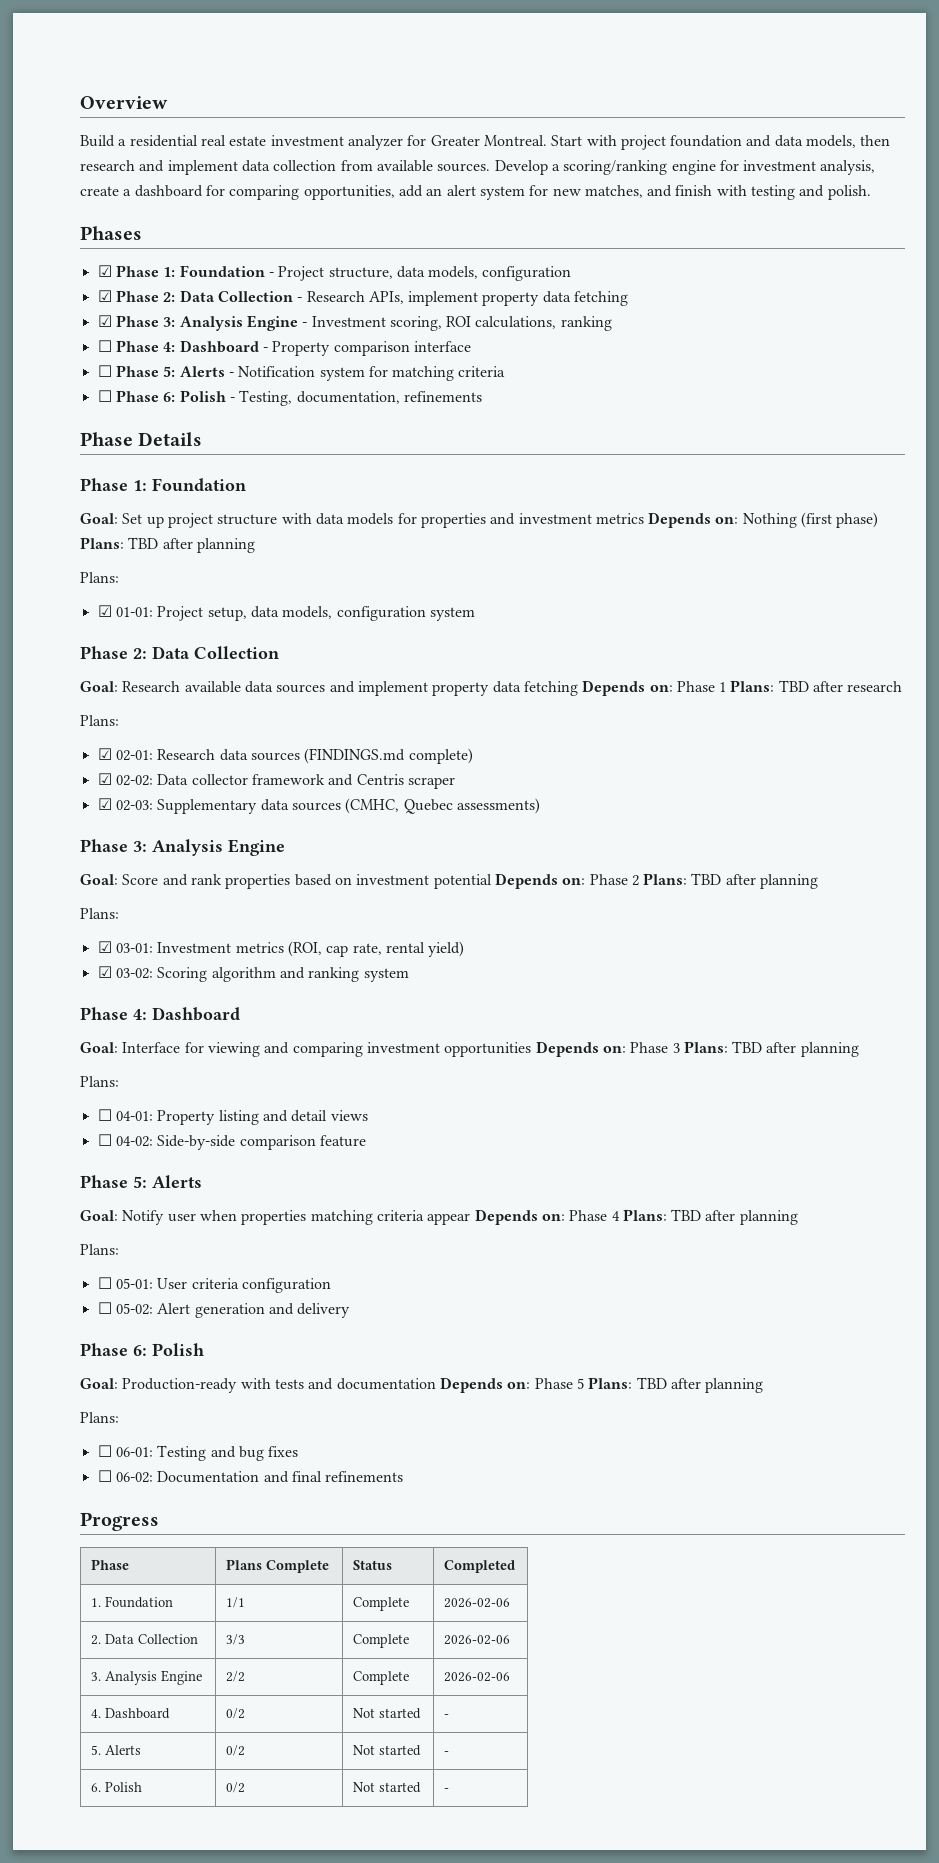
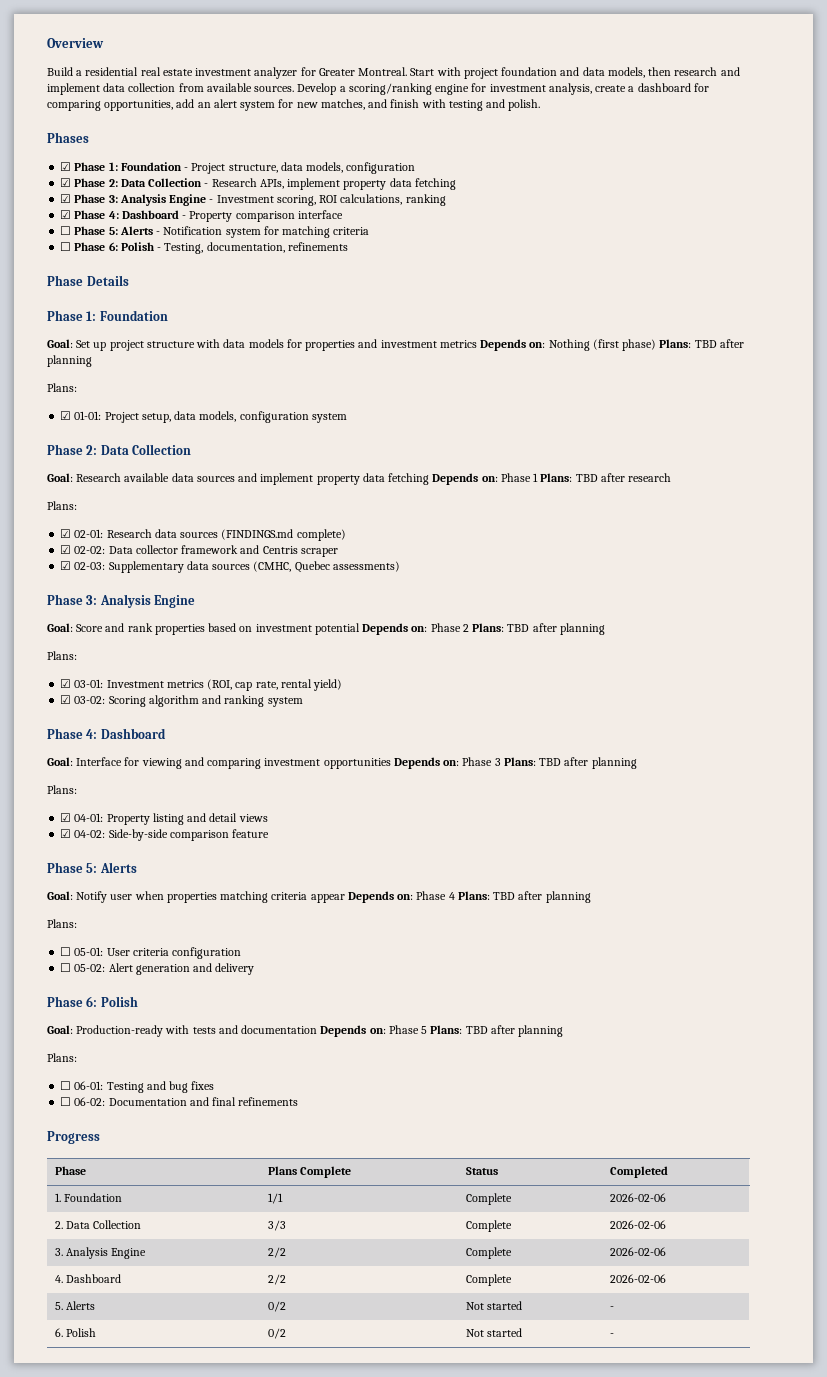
[97,340,112,352] ☐ -> [60,210,72,219] ☑
[97,1109,112,1121] ☐ -> [60,813,72,822] ☑
[97,1134,112,1146] ☐ -> [60,829,72,838] ☑
[225,1708,245,1719] [352,1708,421,1719] [443,1714,449,1718] 0/2 | Not started | - -> [267,1274,286,1285] [465,1274,512,1286] [609,1274,666,1283] 2/2 | Complete | 2026-02-06

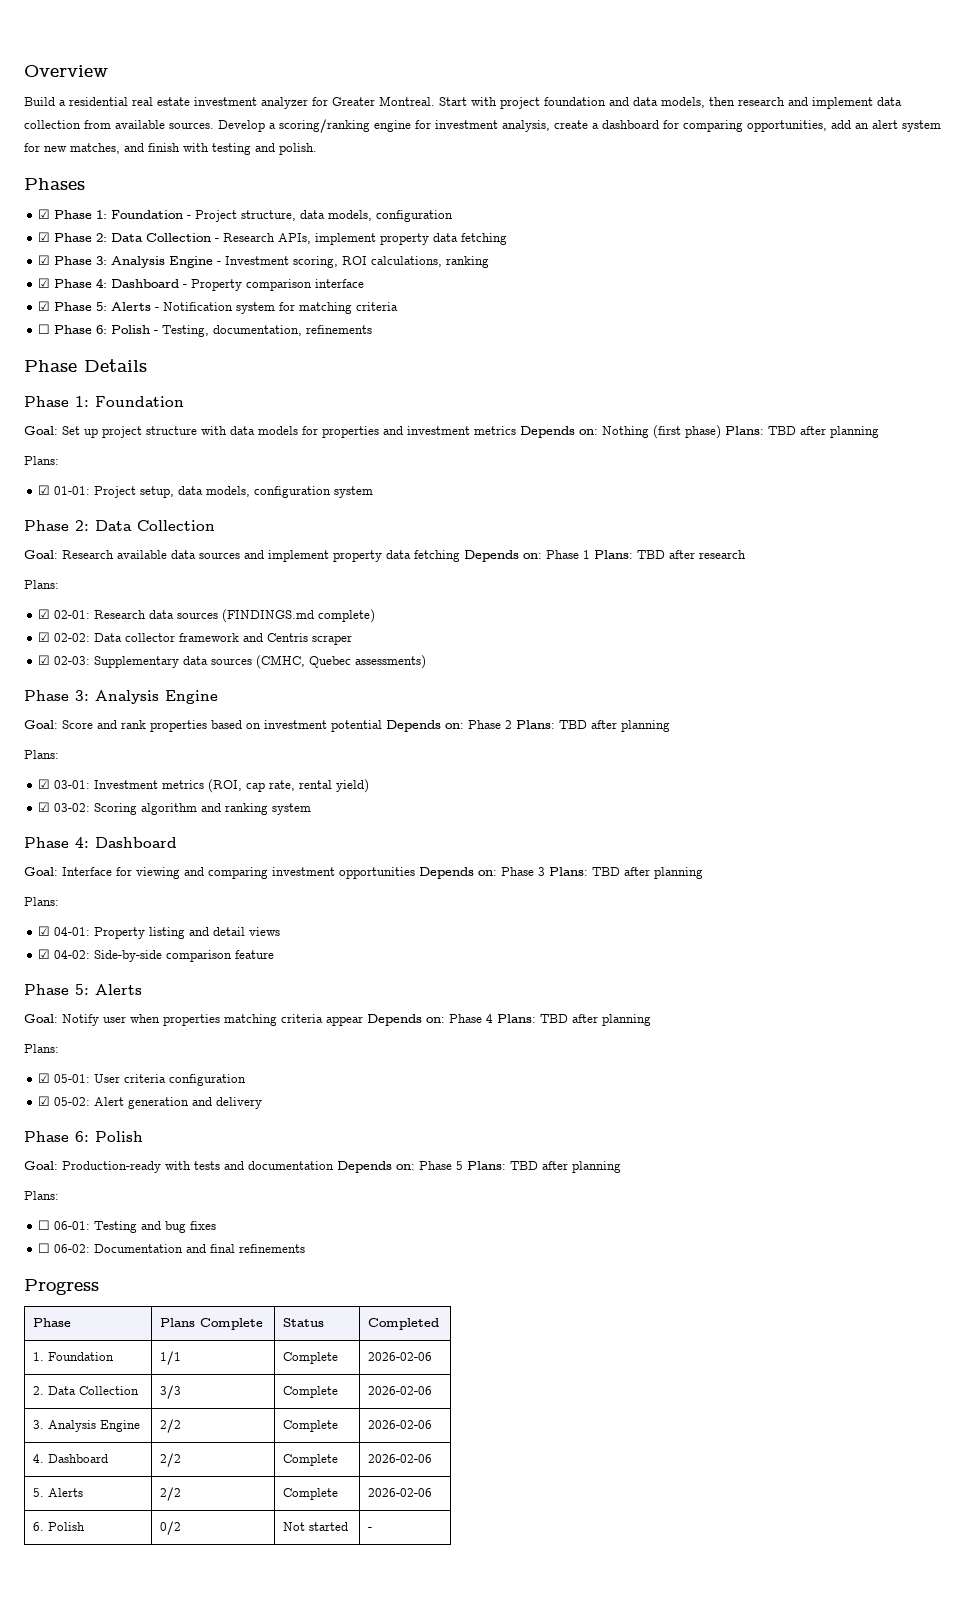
[60,226,72,235] ☐ -> [38,301,51,311] ☑
[60,947,72,956] ☐ -> [38,1073,51,1083] ☑
[60,963,72,972] ☐ -> [38,1096,51,1106] ☑
[267,1301,286,1312] [465,1301,522,1310] [609,1306,614,1310] 0/2 | Not started | - -> [160,1487,182,1501] [283,1488,339,1500] [368,1488,433,1497] 2/2 | Complete | 2026-02-06

